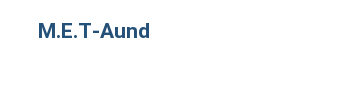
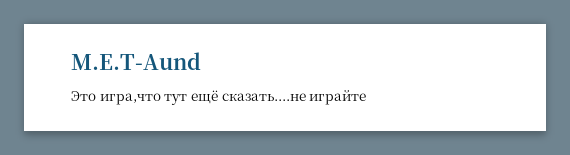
(150, 30) none -> [71,90,367,105] // Это игра,что тут ещё сказать....не играйте

